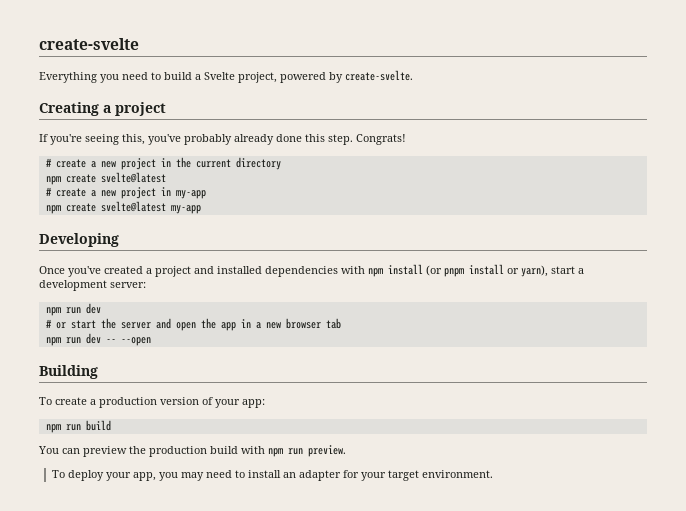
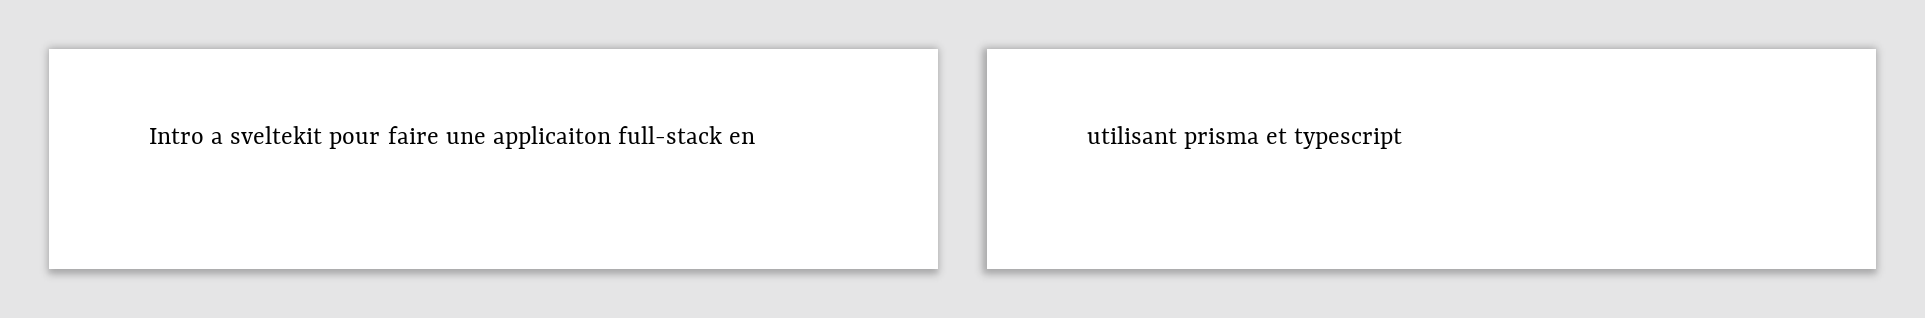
[39,38,139,50] [39,70,413,83] [39,102,166,116] [39,134,406,145] [45,157,281,170] [45,172,166,185] [45,187,206,199] [45,201,201,214] [39,233,119,247] [39,264,584,277] [39,280,146,291] [45,303,101,316] [45,318,341,331] [45,333,151,346] [39,365,98,379] [39,397,265,408] [45,420,111,433] [38,445,346,457] [51,470,493,481] create-svelte // Everything you need to build a Svelte project, powered by create-svelte. // Creating a project // If you're seeing this, you've probably already done this step. Congrats! // # create a new project in the current directory // npm create svelte@latest // # create a new project in my-app // npm create svelte@latest my-app // Developing // Once you've created a project and installed dependencies with npm install (or pnpm install or yarn), start a development server: // npm run dev // # or start the server and open the app in a new browser tab // npm run dev -- --open // Building // To create a production version of your app: // npm run build // You can preview the production build with npm run preview. // To deploy your app, you may need to install an adapter for your target environment. -> [149,126,1403,149] Intro a sveltekit pour faire une applicaiton full-stack en utilisant prisma et typescript

